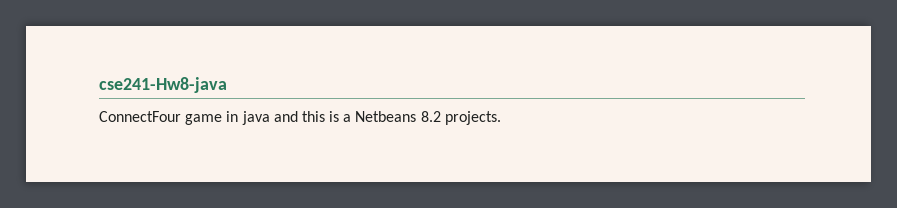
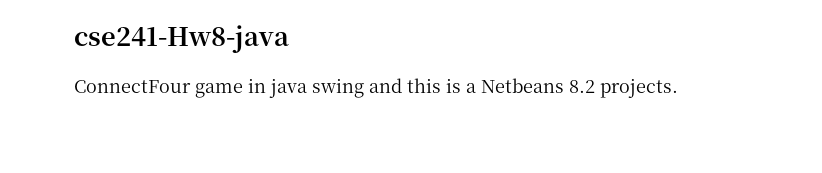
(270, 118) none -> [312,78,364,98] swing

